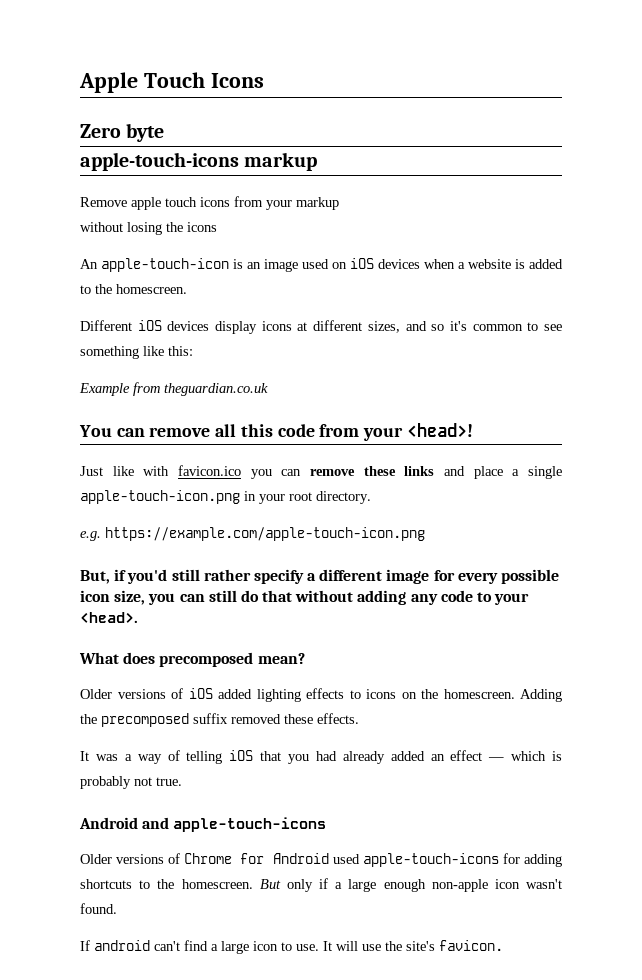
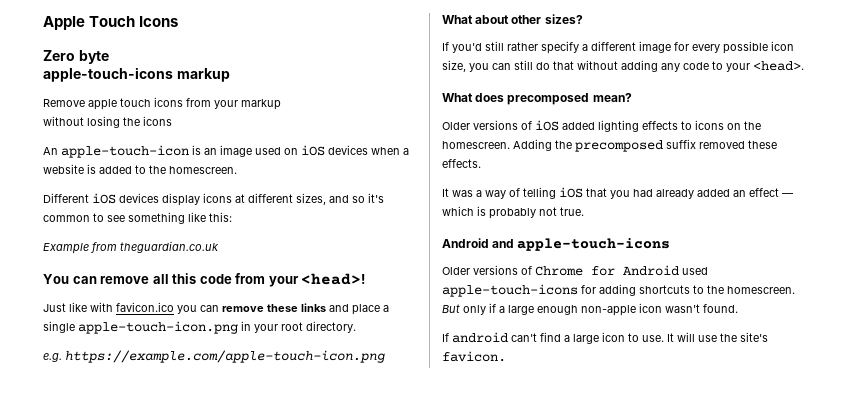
[80,569,127,584] But, if -> [442,14,583,24] [442,42,449,51] What about other sizes? // If

